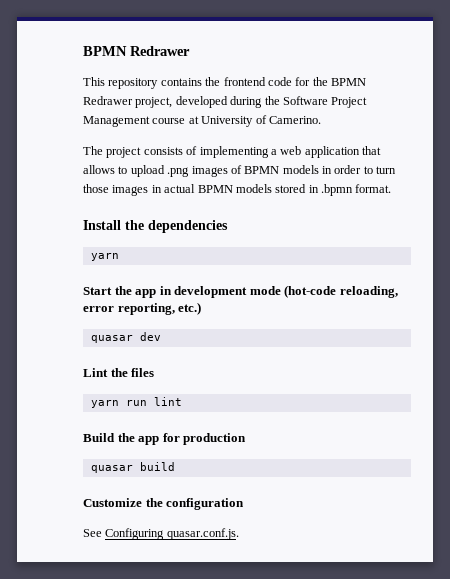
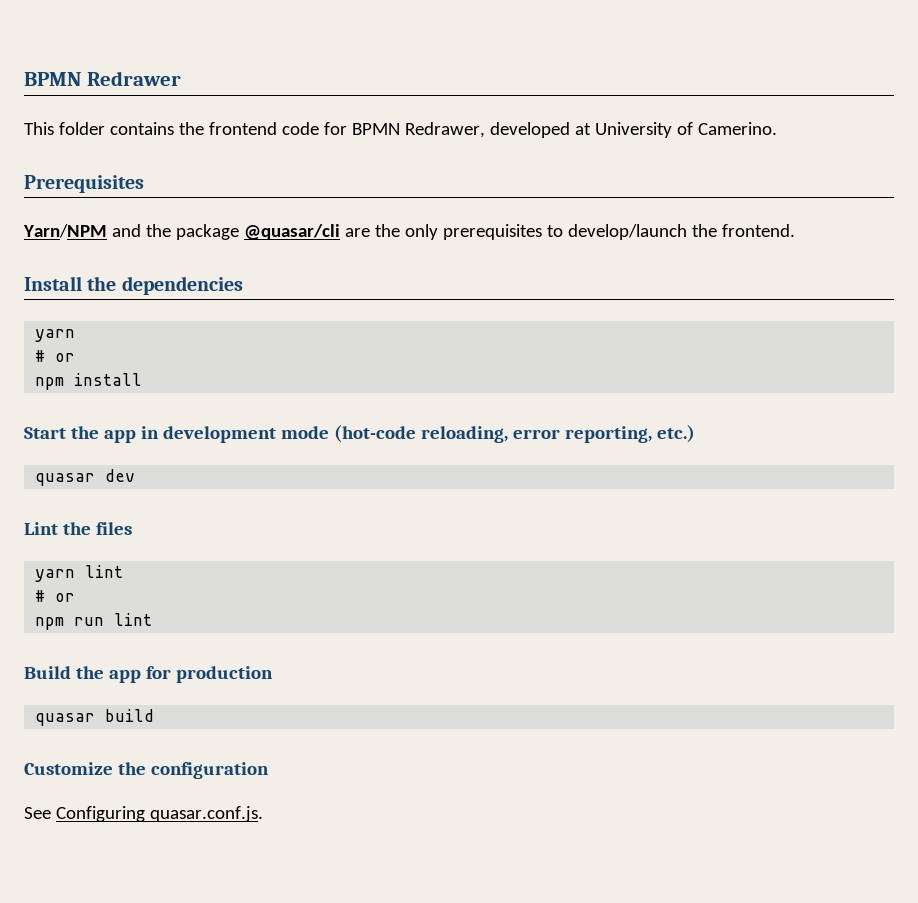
[108,78,159,89] repository -> [58,122,105,135] folder
[312,77,366,86] [83,96,368,108] [83,115,321,127] [83,146,381,158] [83,165,397,177] [83,184,392,196] the BPMN Redrawer project, developed during the Software Project Management course at University of Camerino. // The project consists of implementing a web application that allows to upload .png images of BPMN models in order to turn those images in actual BPMN models stored in .bpmn format. -> [351,122,777,138] [24,175,144,193] [23,224,795,240] BPMN Redrawer, developed at University of Camerino. // Prerequisites // Yarn/NPM and the package @quasar/cli are the only prerequisites to develop/launch the frontend.
(119, 257) none -> [35,350,76,362] [35,373,143,390] // # or // npm install
(119, 404) none -> [85,565,124,578] [35,590,76,602] [35,617,65,630] lint // # or // npm

